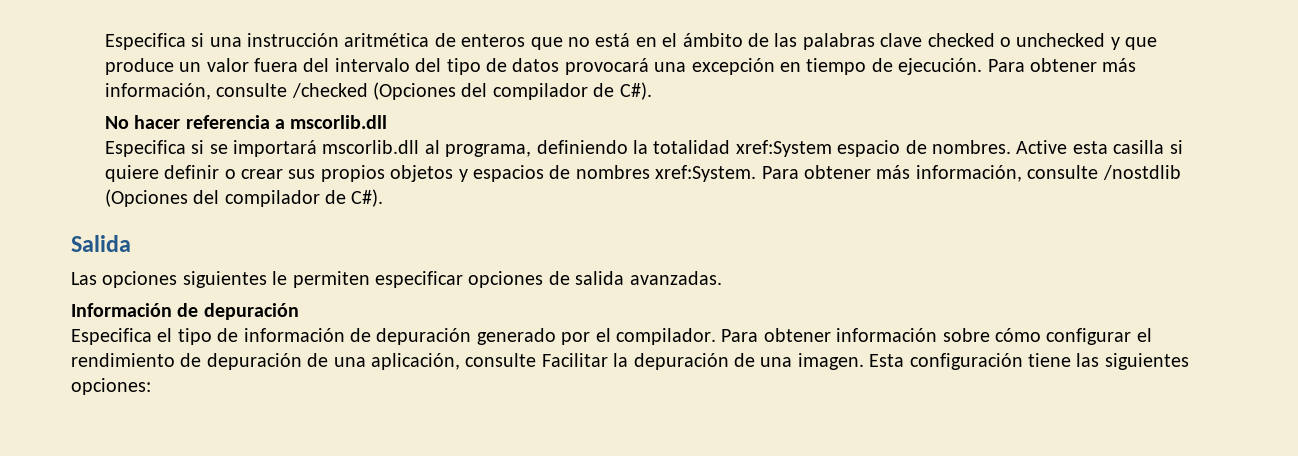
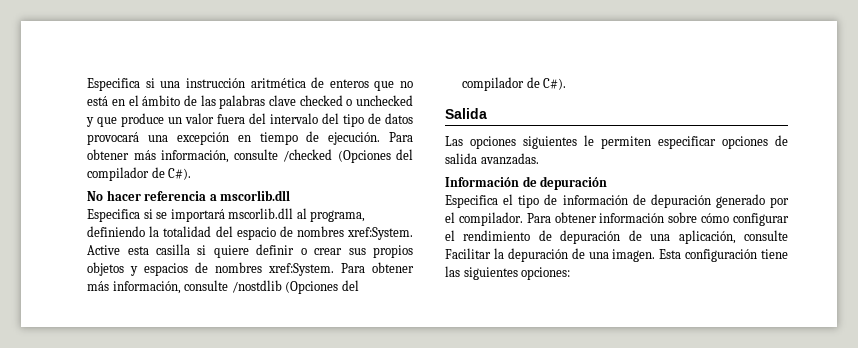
[735,140,832,157] xref:System -> [215,226,233,237] del
[931,140,1011,154] nombres. -> [296,226,413,240] nombres xref:System.

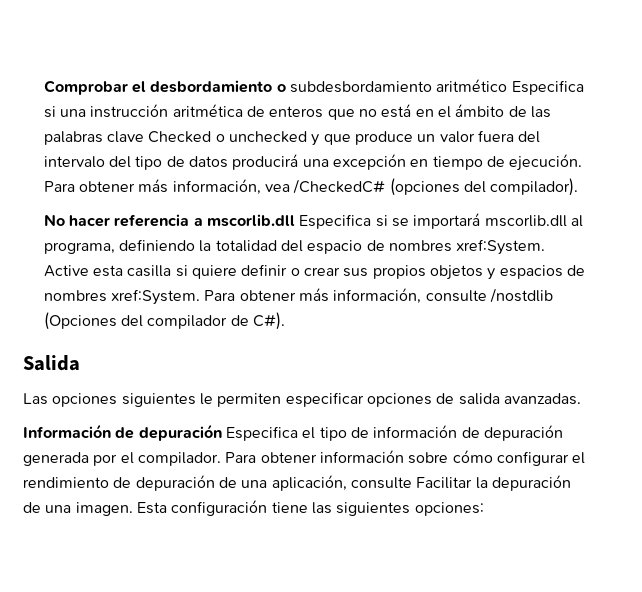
(87, 84) none -> [43,79,508,95] Comprobar el desbordamiento o subdesbordamiento aritmético
[299,95,343,106] checked -> [148,131,212,143] Checked
[87,132,140,145] provocará -> [232,154,299,170] producirá
[234,149,413,163] [87,167,192,181] consulte /checked (Opciones del compilador de C#). -> [265,178,579,196] vea /CheckedC# (opciones del compilador).
(291, 195) // -> (296, 220) none
(608, 183) // -> (222, 432) none
[715,194,765,208] generado -> [23,452,89,466] generada

